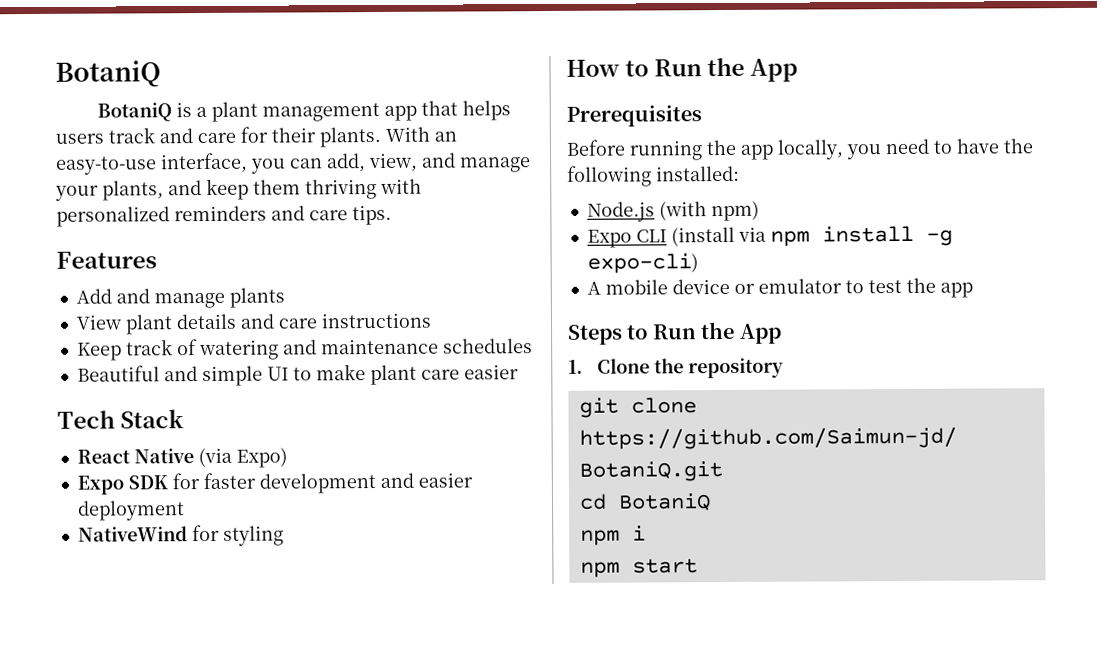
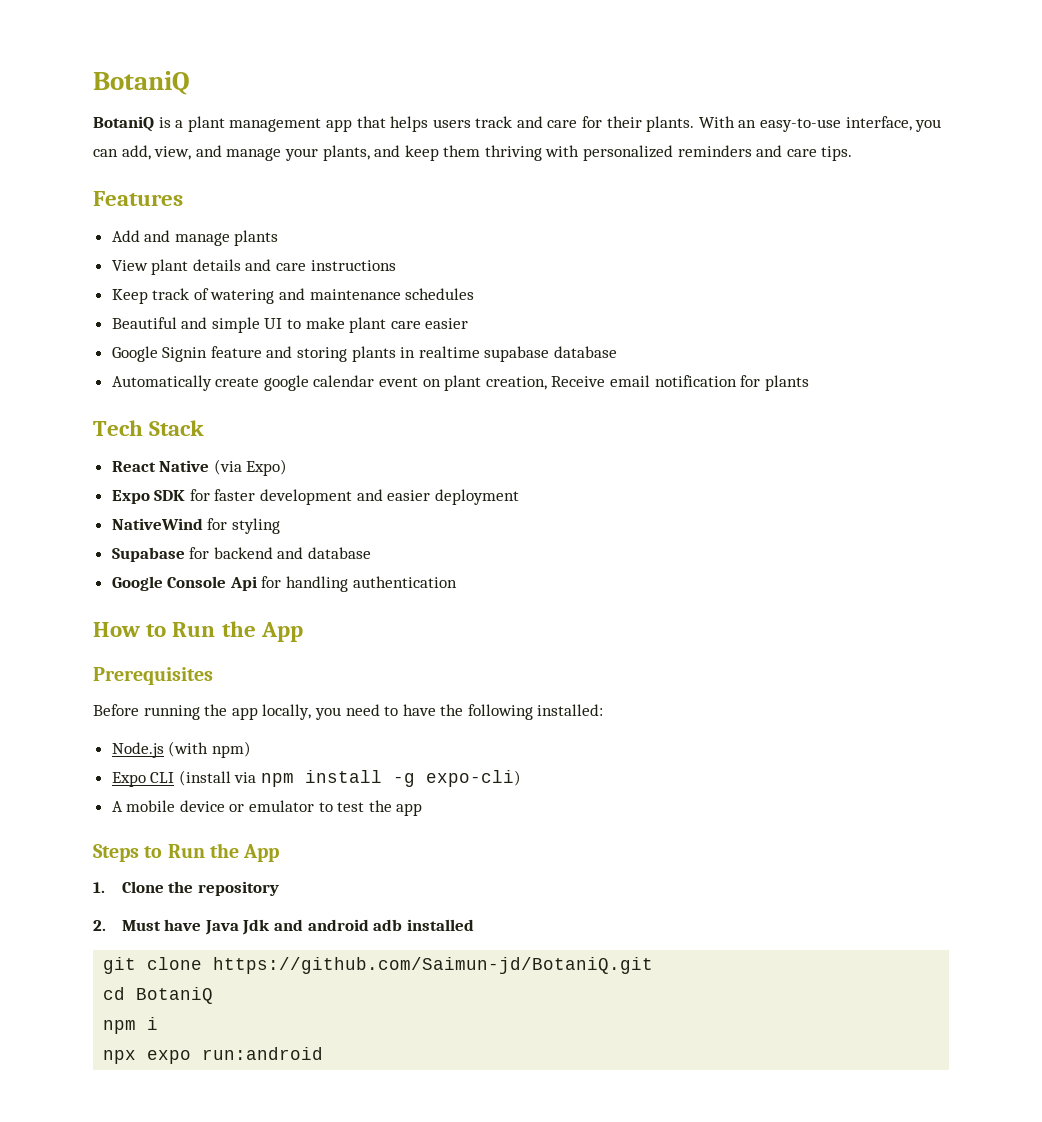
(519, 372) none -> [111,346,618,362] [111,375,809,391] // Google Signin feature and storing plants in realtime supabase database // Automatically create google calendar event on plant creation, Receive email notification for plants
(284, 535) none -> [111,547,372,562] [111,576,457,592] // Supabase for backend and database // Google Console Api for handling authentication
(785, 368) none -> [93,919,474,935] // 2. Must have Java Jdk and android adb installed
[579,558,698,578] npm start -> [103,1047,324,1064] npx expo run:android

